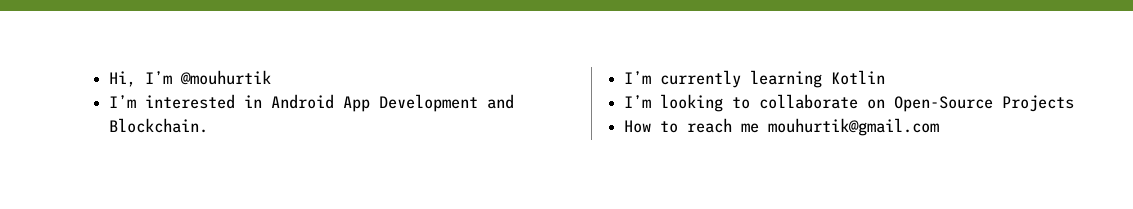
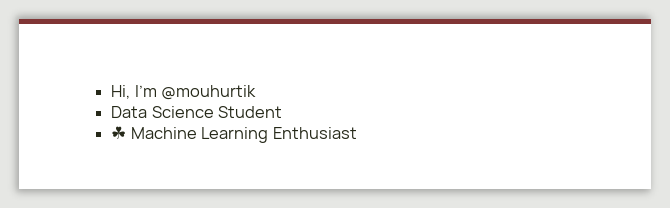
[109,94,515,112] [109,118,209,133] [624,70,886,88] [624,94,1075,112] [624,118,940,136] I’m interested in Android App Development and Blockchain. // I’m currently learning Kotlin // I’m looking to collaborate on Open-Source Projects // How to reach me mouhurtik@gmail.com -> [111,106,283,118] [111,126,357,143] Data Science Student // ☘ Machine Learning Enthusiast

